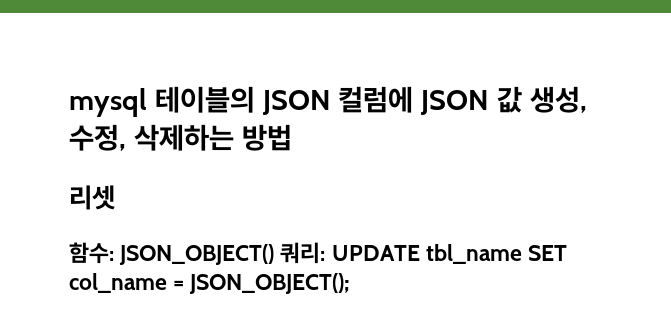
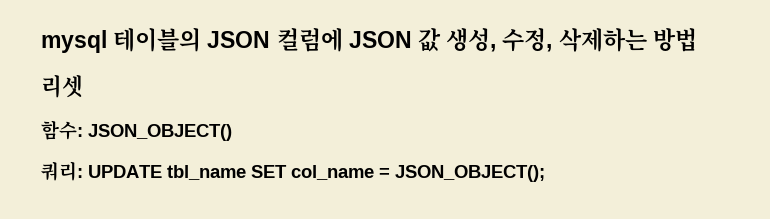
(275, 254) none -> (232, 132) //

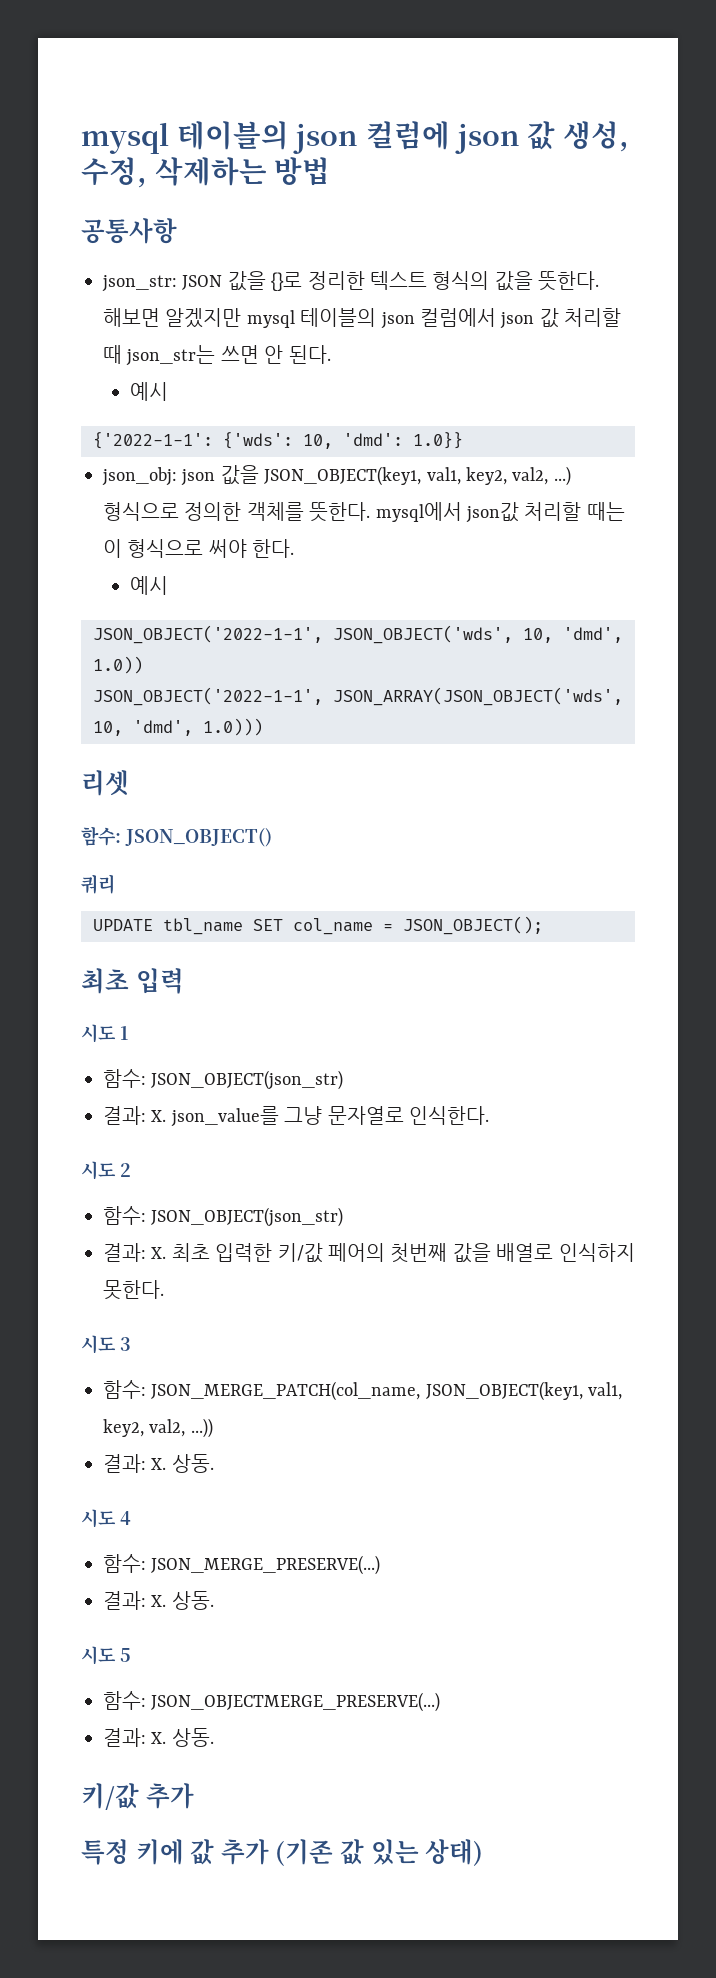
[41,28,412,53] mysql 테이블의 JSON 컬럼에 JSON -> [81,121,520,154] mysql 테이블의 json 컬럼에 json
(697, 40) none -> [81,218,177,244] [102,271,600,292] [103,308,622,329] [103,345,331,366] [129,382,168,401] [93,432,463,449] [102,465,571,486] [103,502,625,523] [103,539,295,558] [129,576,168,595] [93,625,623,644] [93,656,143,674] [93,687,623,706] [93,718,263,736] // 공통사항 // json_str: JSON 값을 {}로 정리한 텍스트 형식의 값을 뜻한다. 해보면 알겠지만 mysql 테이블의 json 컬럼에서 json 값 처리할 때 json_str는 쓰면 안 된다. // 예시 // {'2022-1-1': {'wds': 10, 'dmd': 1.0}} // json_obj: json 값을 JSON_OBJECT(key1, val1, key2, val2, ...) 형식으로 정의한 객체를 뜻한다. mysql에서 json값 처리할 때는 이 형식으로 써야 한다. // 예시 // JSON_OBJECT('2022-1-1', JSON_OBJECT('wds', 10, 'dmd', 1.0)) // JSON_OBJECT('2022-1-1', JSON_ARRAY(JSON_OBJECT('wds', 10, 'dmd', 1.0)))
[41,161,83,181] 쿼리: -> [81,874,115,894] 쿼리 //
(545, 173) none -> [81,968,184,994] [81,1024,128,1042] [103,1069,344,1090] [103,1106,489,1127] [81,1161,131,1179] [103,1206,344,1227] [103,1243,635,1263] [103,1280,164,1300] [81,1335,131,1353] [103,1380,623,1401] [103,1418,213,1438] [103,1454,214,1473] [81,1509,131,1527] [103,1554,381,1575] [103,1591,214,1610] [81,1646,131,1664] [103,1691,441,1712] [103,1728,214,1747] [81,1783,194,1810] [81,1839,484,1866] // 최초 입력 // 시도 1 // 함수: JSON_OBJECT(json_str) // 결과: X. json_value를 그냥 문자열로 인식한다. // 시도 2 // 함수: JSON_OBJECT(json_str) // 결과: X. 최초 입력한 키/값 페어의 첫번째 값을 배열로 인식하지 못한다. // 시도 3 // 함수: JSON_MERGE_PATCH(col_name, JSON_OBJECT(key1, val1, key2, val2, ...)) // 결과: X. 상동. // 시도 4 // 함수: JSON_MERGE_PRESERVE(...) // 결과: X. 상동. // 시도 5 // 함수: JSON_OBJECTMERGE_PRESERVE(...) // 결과: X. 상동. // 키/값 추가 // 특정 키에 값 추가 (기존 값 있는 상태)

